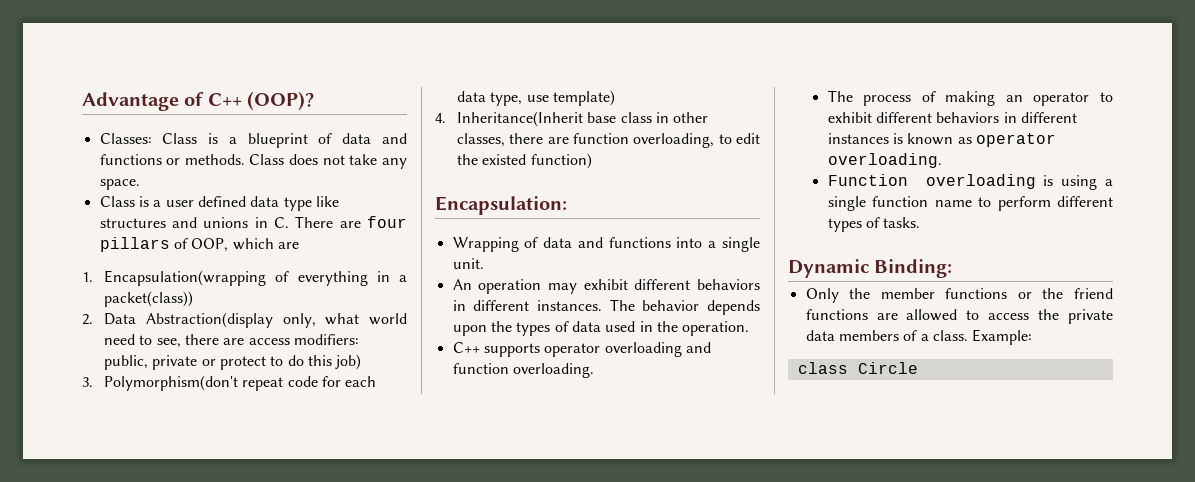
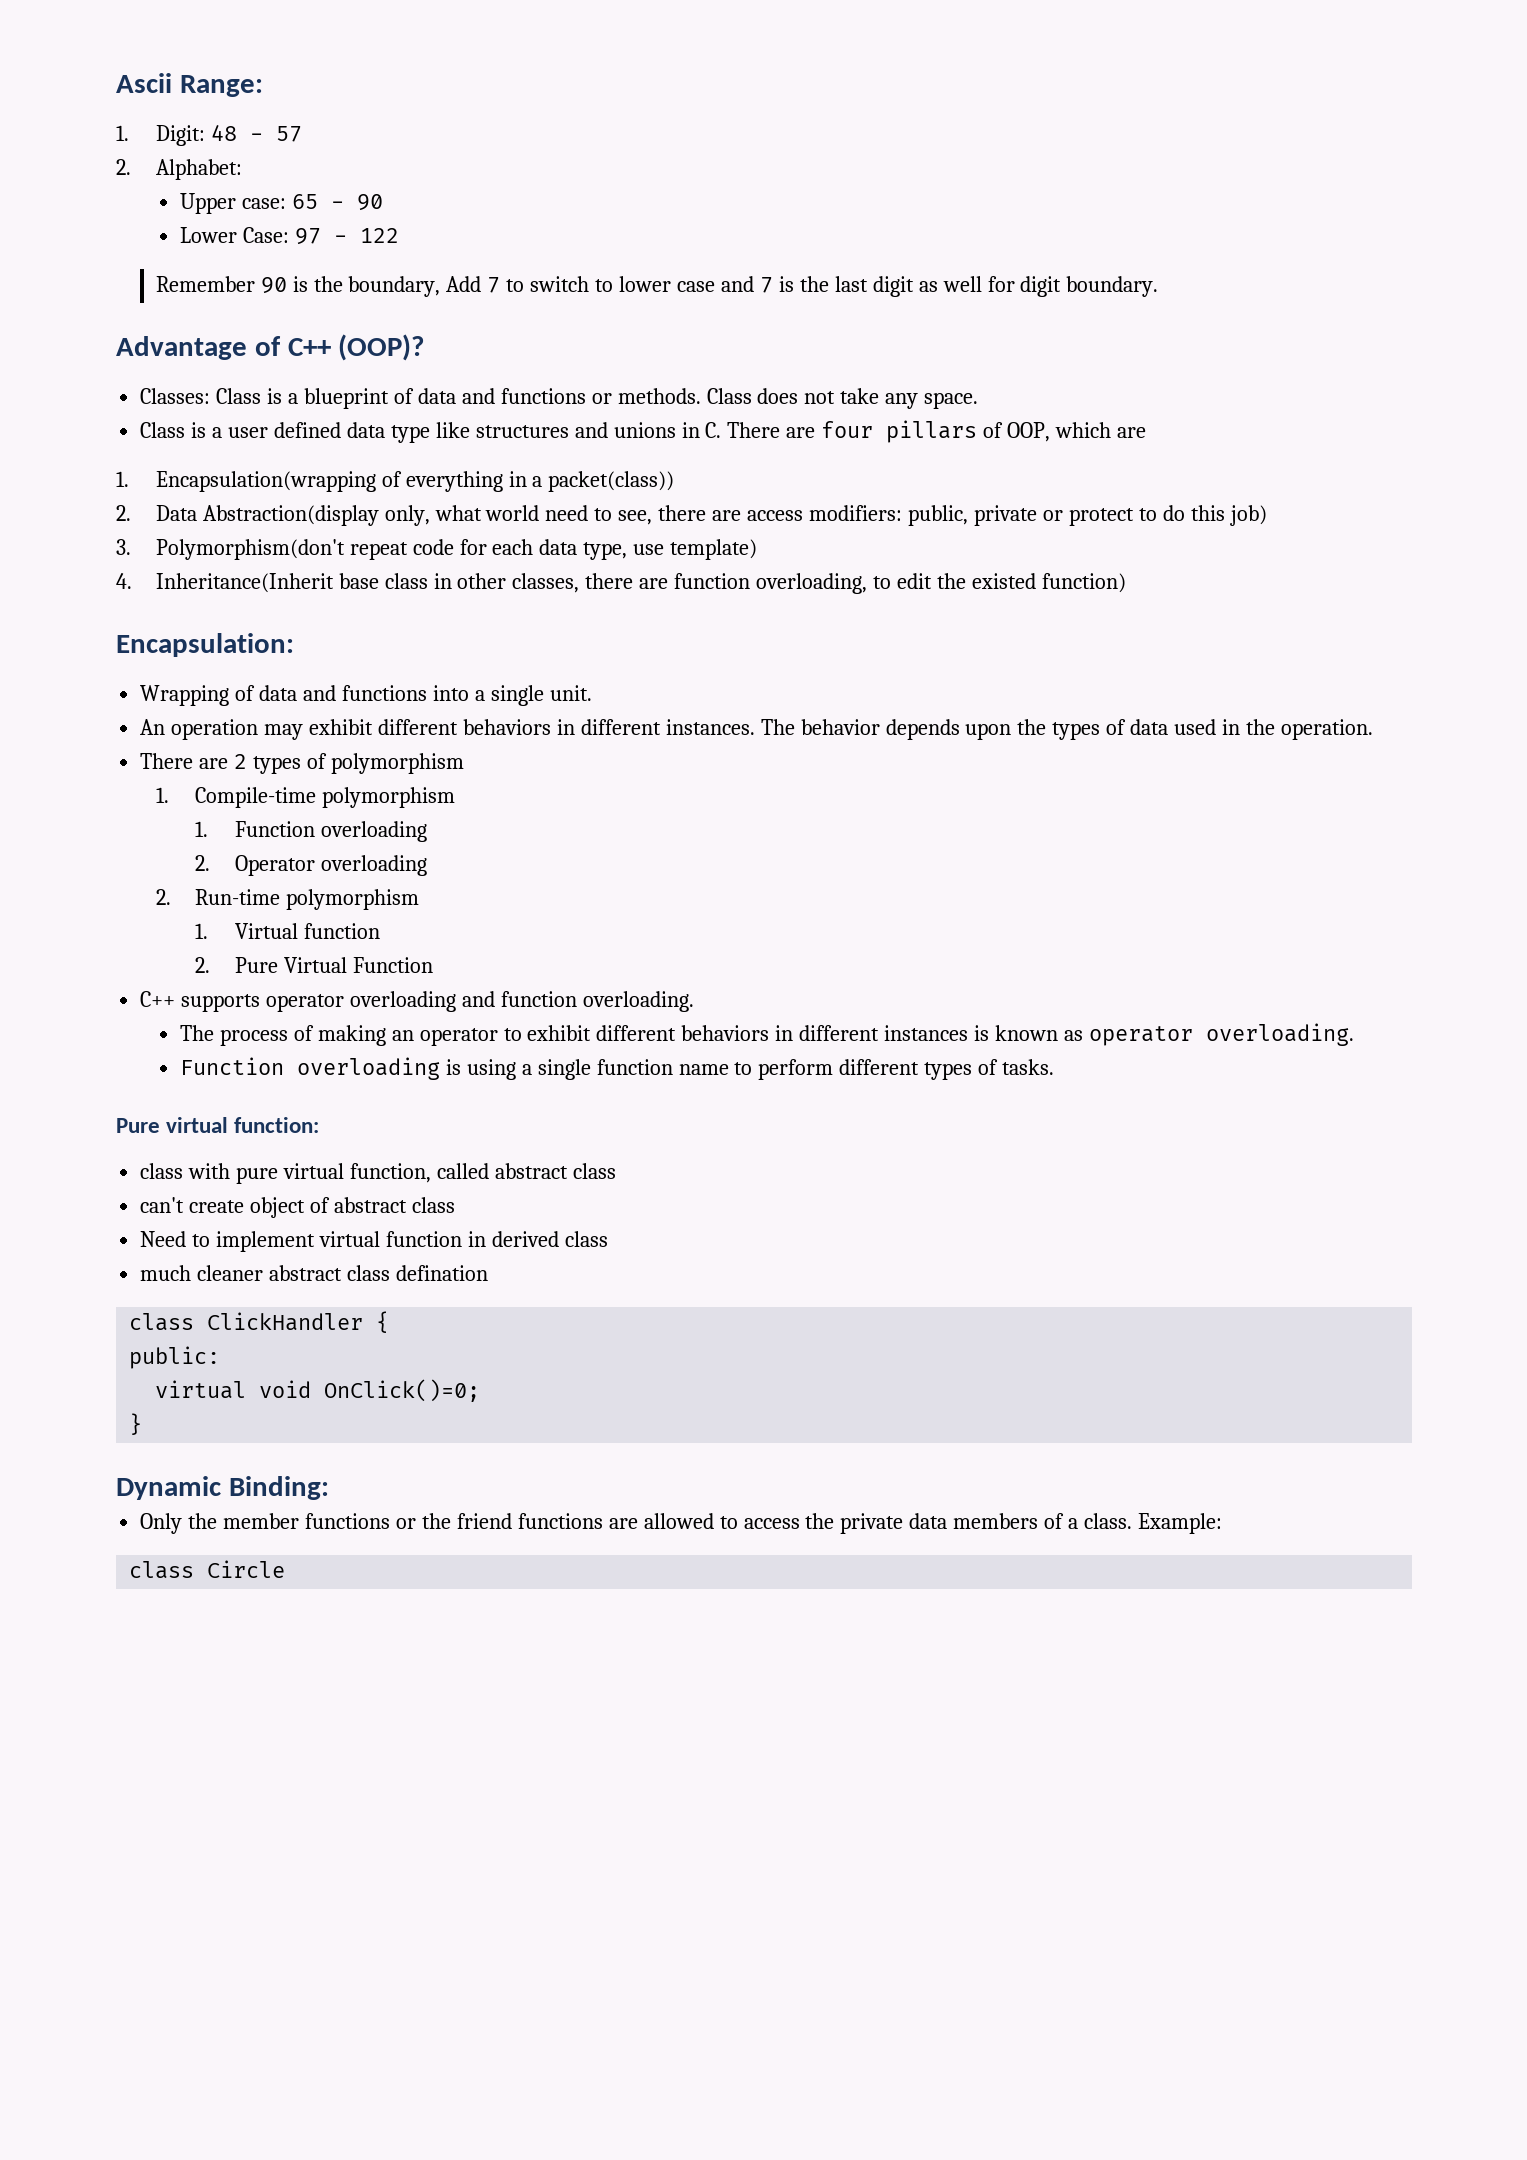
(82, 101) none -> [116,73,263,97] [116,125,302,146] [116,159,242,180] [179,193,383,214] [179,227,399,245] [155,276,1159,297] Ascii Range: // 1. Digit: 48 - 57 // 2. Alphabet: // Upper case: 65 - 90 // Lower Case: 97 - 122 // Remember 90 is the boundary, Add 7 to switch to lower case and 7 is the last digit as well for digit boundary. //
(750, 328) none -> [140,753,464,774] [155,787,456,808] [195,821,428,842] [195,855,428,876] [155,889,420,910] [195,923,381,939] [195,957,434,973] // There are 2 types of polymorphism // 1. Compile-time polymorphism // 1. Function overloading // 2. Operator overloading // 2. Run-time polymorphism // 1. Virtual function // 2. Pure Virtual Function
(921, 222) none -> [116,1117,320,1133] [140,1163,616,1184] [140,1197,455,1218] [140,1231,608,1252] [140,1265,488,1281] [129,1311,390,1333] [129,1346,221,1369] [155,1379,481,1402] [129,1413,143,1435] // Pure virtual function: // class with pure virtual function, called abstract class // can't create object of abstract class // Need to implement virtual function in derived class // much cleaner abstract class defination // class ClickHandler { // public: // virtual void OnClick()=0; // }

